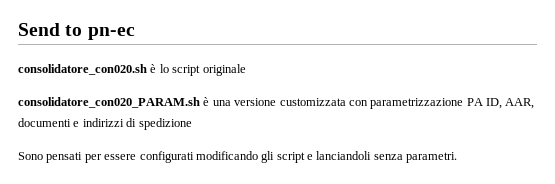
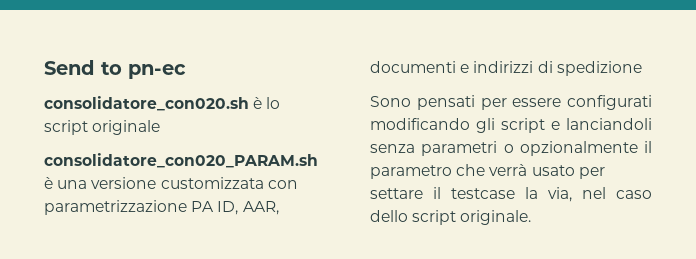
[406,152,458,163] parametri. -> [421,141,652,156] [370,164,605,179] [370,187,652,202] [370,210,532,225] parametri o opzionalmente il parametro che verrà usato per settare il testcase la via, nel caso dello script originale.

